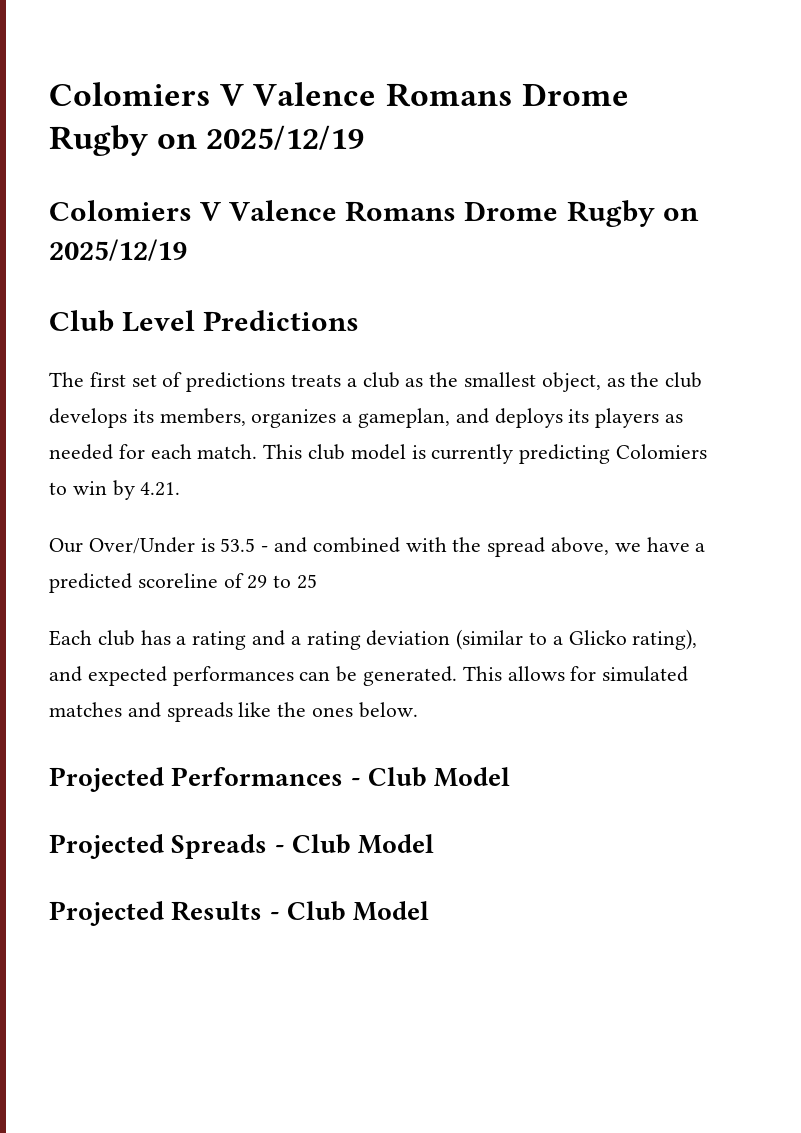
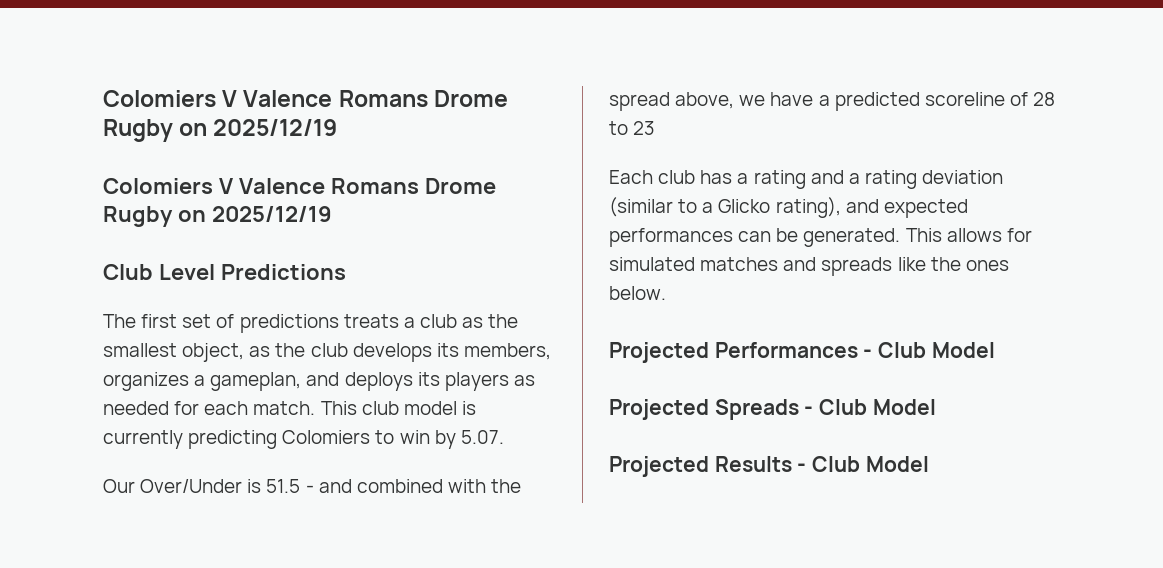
[140,482,181,496] 4.21. -> [460,430,504,444] 5.07.
[220,538,256,552] 53.5 -> [266,479,301,493] 51.5
[247,574,318,589] 29 to 25 -> [1033,92,1056,106] [609,121,656,135] 28 to 23

